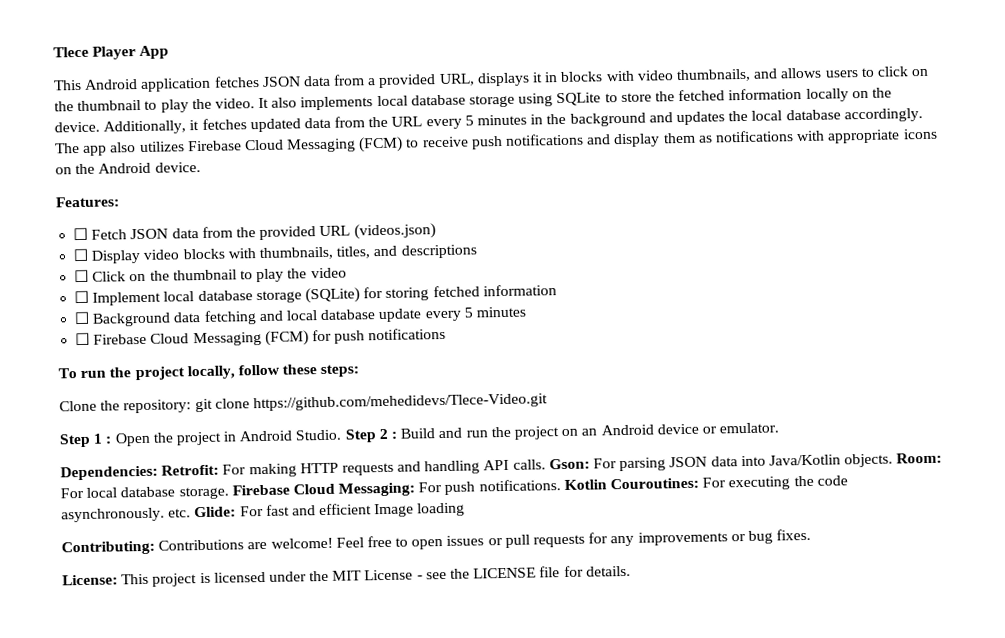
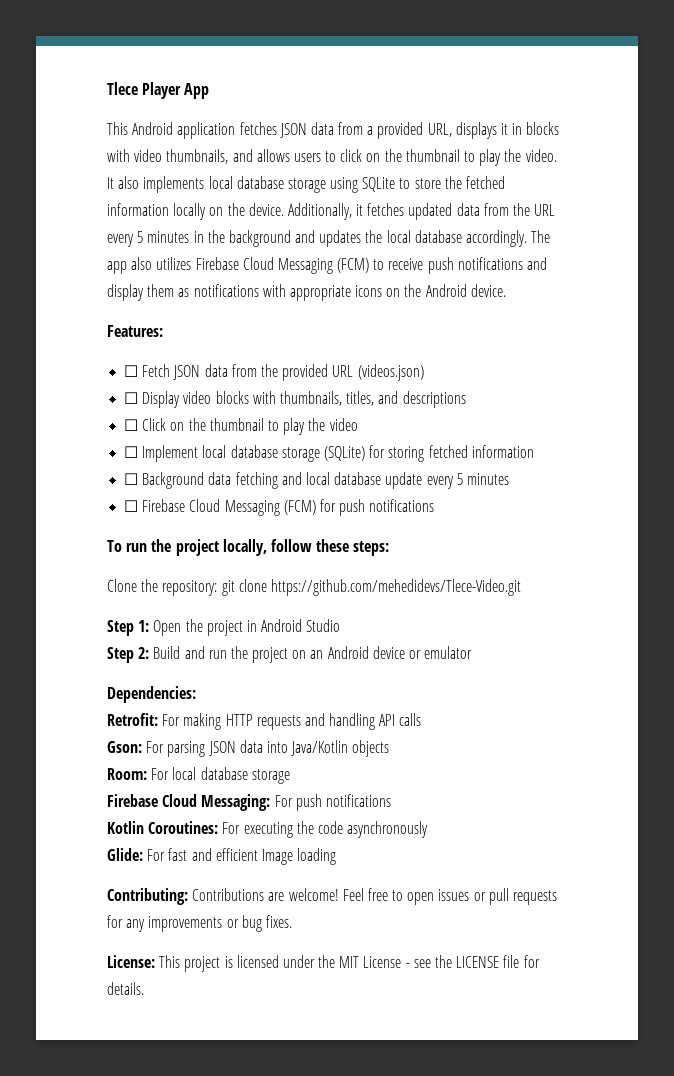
[93,433,113,444] 1 : -> [138,620,150,632] 1:
[295,428,398,443] Studio. Step 2 : -> [306,619,341,632] [107,647,150,663] Studio // Step 2:
[719,422,780,434] emulator. -> [424,646,473,659] emulator
(158, 473) none -> (196, 694) //
[512,459,546,470] calls. -> [399,713,422,726] calls //
[844,453,894,468] objects. -> [352,740,390,757] objects //
[178,486,229,500] storage. -> [251,769,290,784] storage //
[478,477,700,492] notifications. Kotlin Couroutines: -> [325,794,391,807] [107,821,219,834] notifications // Kotlin Coroutines:
[61,507,192,523] asynchronously. etc. -> [347,821,429,838] asynchronously //

